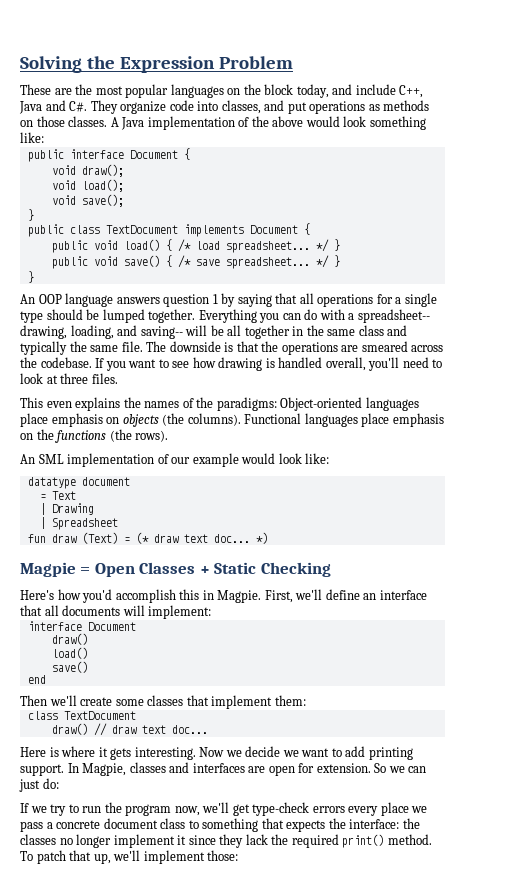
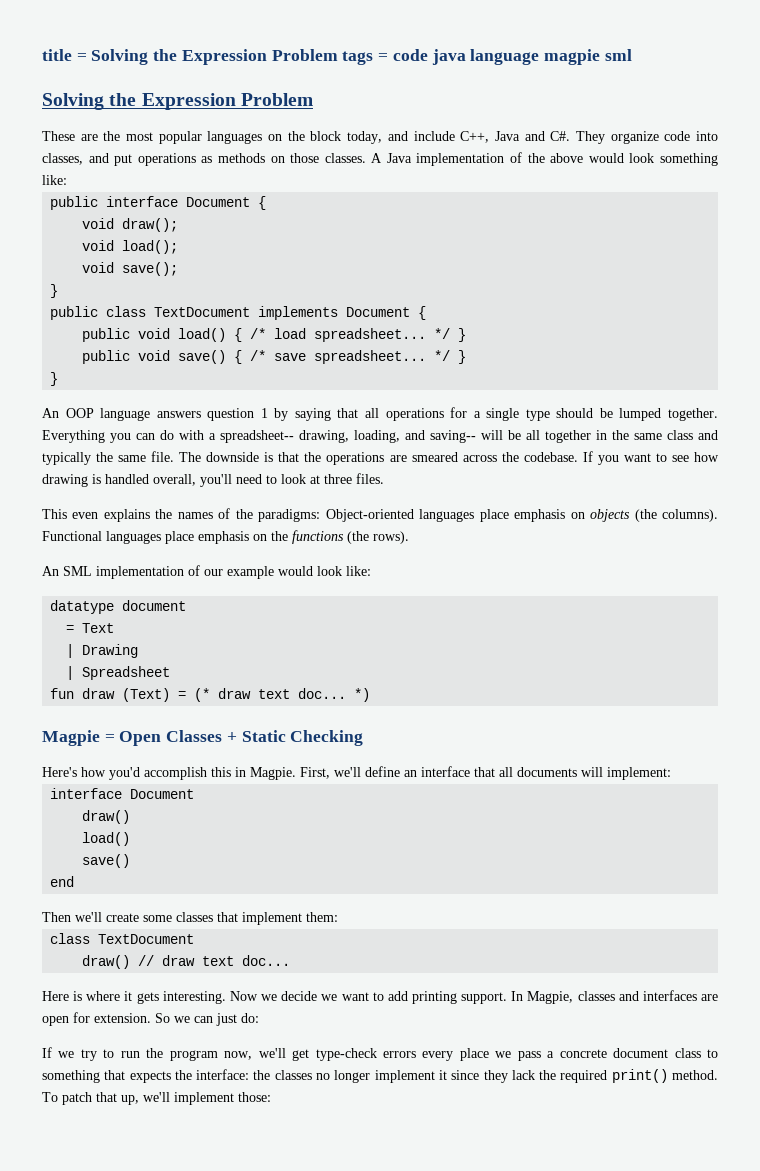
(20, 64) none -> [42,49,632,65] title = Solving the Expression Problem tags = code java language magpie sml //

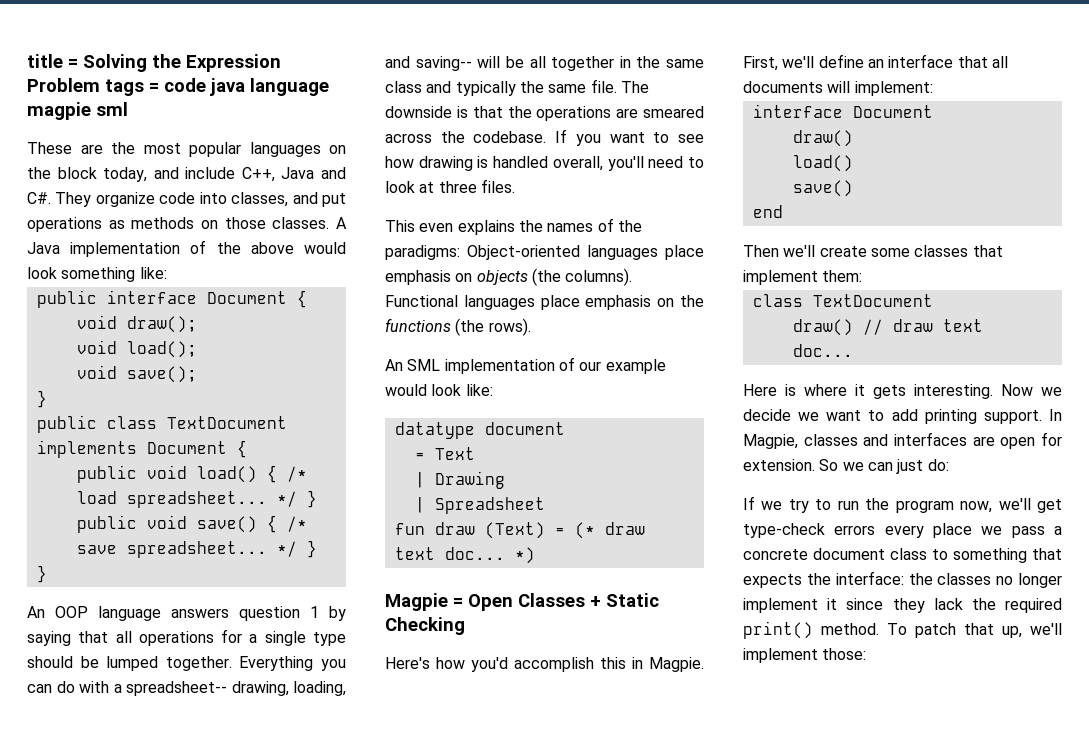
[42,93,313,110] // Solving the Expression Problem -> (128, 109) none

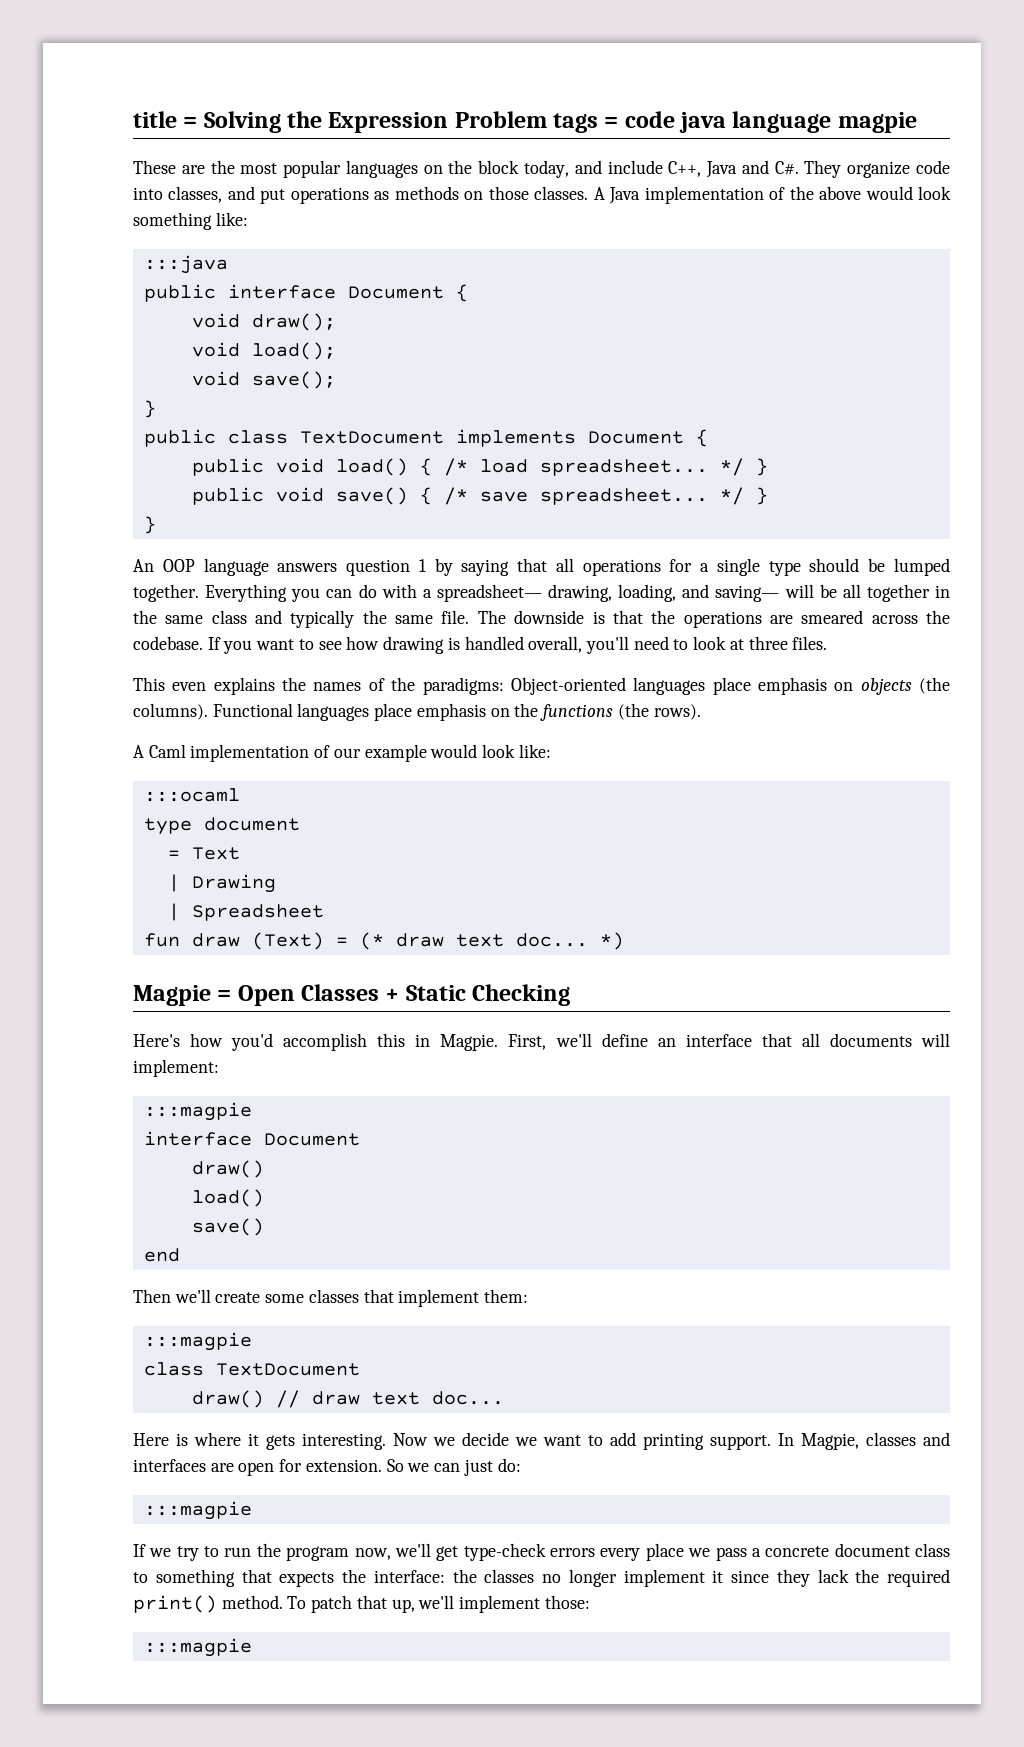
[96,102,128,116] sml -> (917, 122) none
(167, 273) none -> [143,255,228,274] // :::java
[126,681,227,696] spreadsheet-- -> [436,584,542,602] spreadsheet—
[415,56,472,71] saving-- -> [715,585,780,602] saving—
[385,359,441,371] An SML -> [133,744,186,758] A Caml
[394,422,475,439] datatype -> [143,788,240,802] [143,818,192,835] :::ocaml // type
(933, 88) none -> [143,1102,252,1121] // :::magpie
(863, 276) none -> [143,1332,252,1351] // :::magpie
(949, 465) none -> [143,1501,252,1520] // :::magpie
(867, 654) none -> [143,1638,252,1657] // :::magpie

